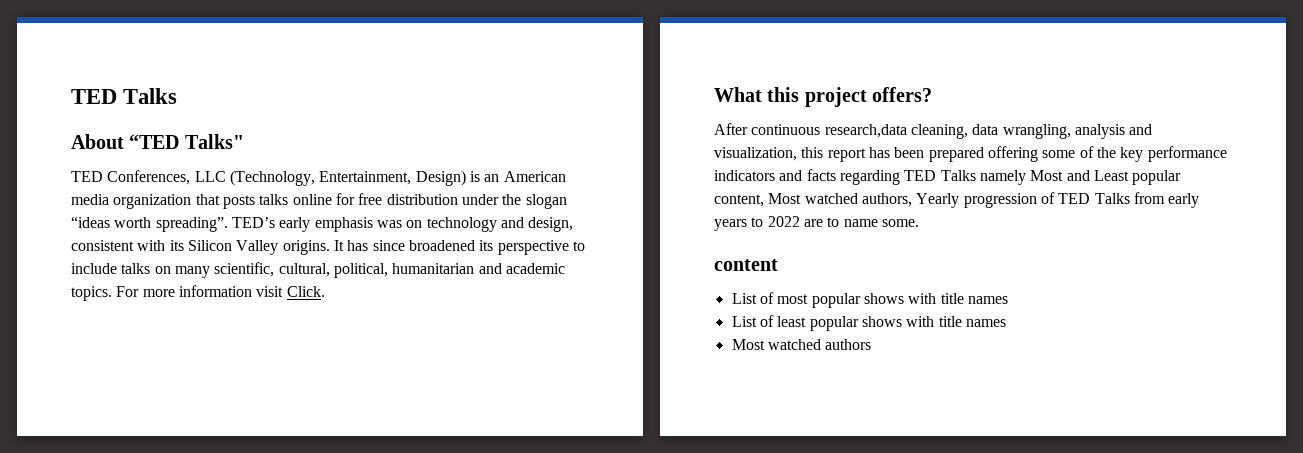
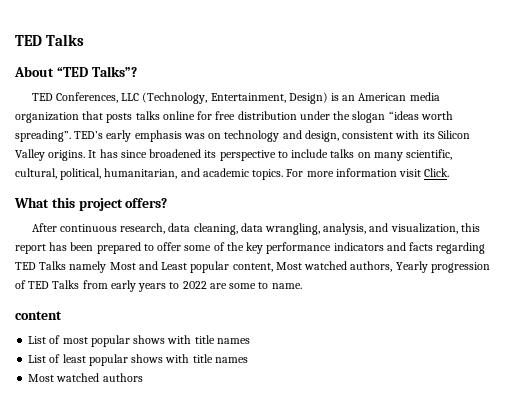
[184,134,244,149] Talks" -> [91,66,137,77] Talks”?
[392,263,475,274] humanitarian -> [104,168,178,179] humanitarian,
[824,124,907,138] research,data -> [120,223,191,234] research, data
[1074,124,1125,139] analysis -> [323,223,367,235] analysis,
[987,146,1038,162] offering -> [143,242,182,251] to offer
[827,217,919,227] to name some. -> [229,282,302,289] some to name.

